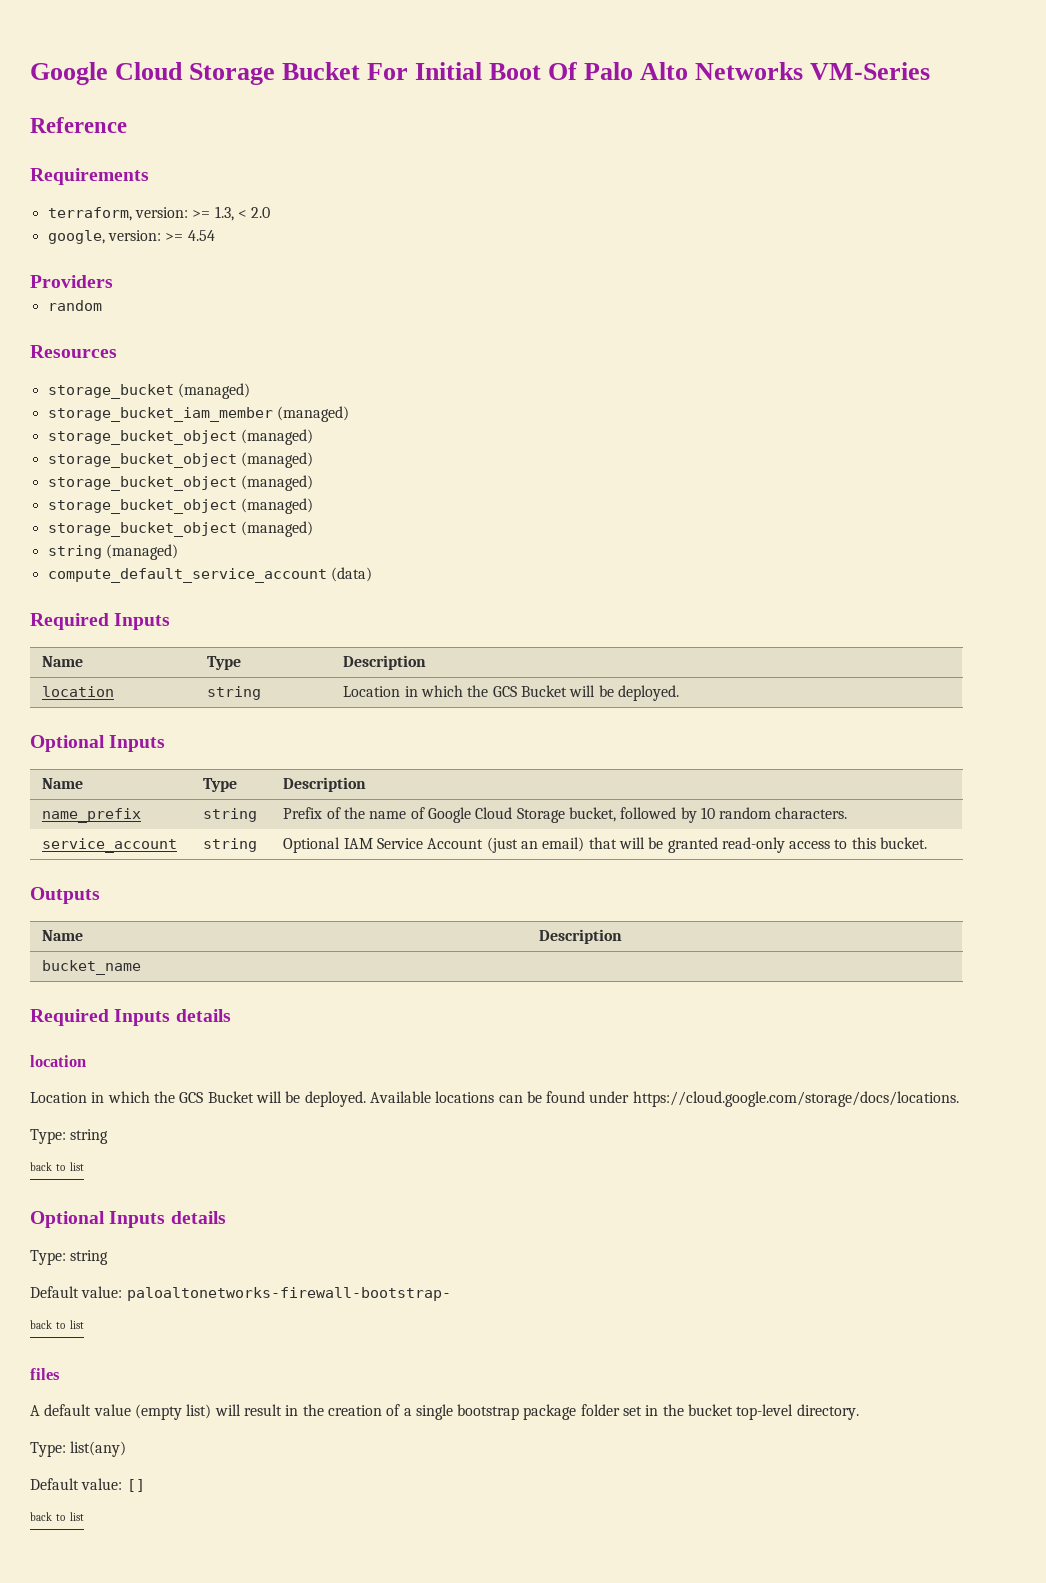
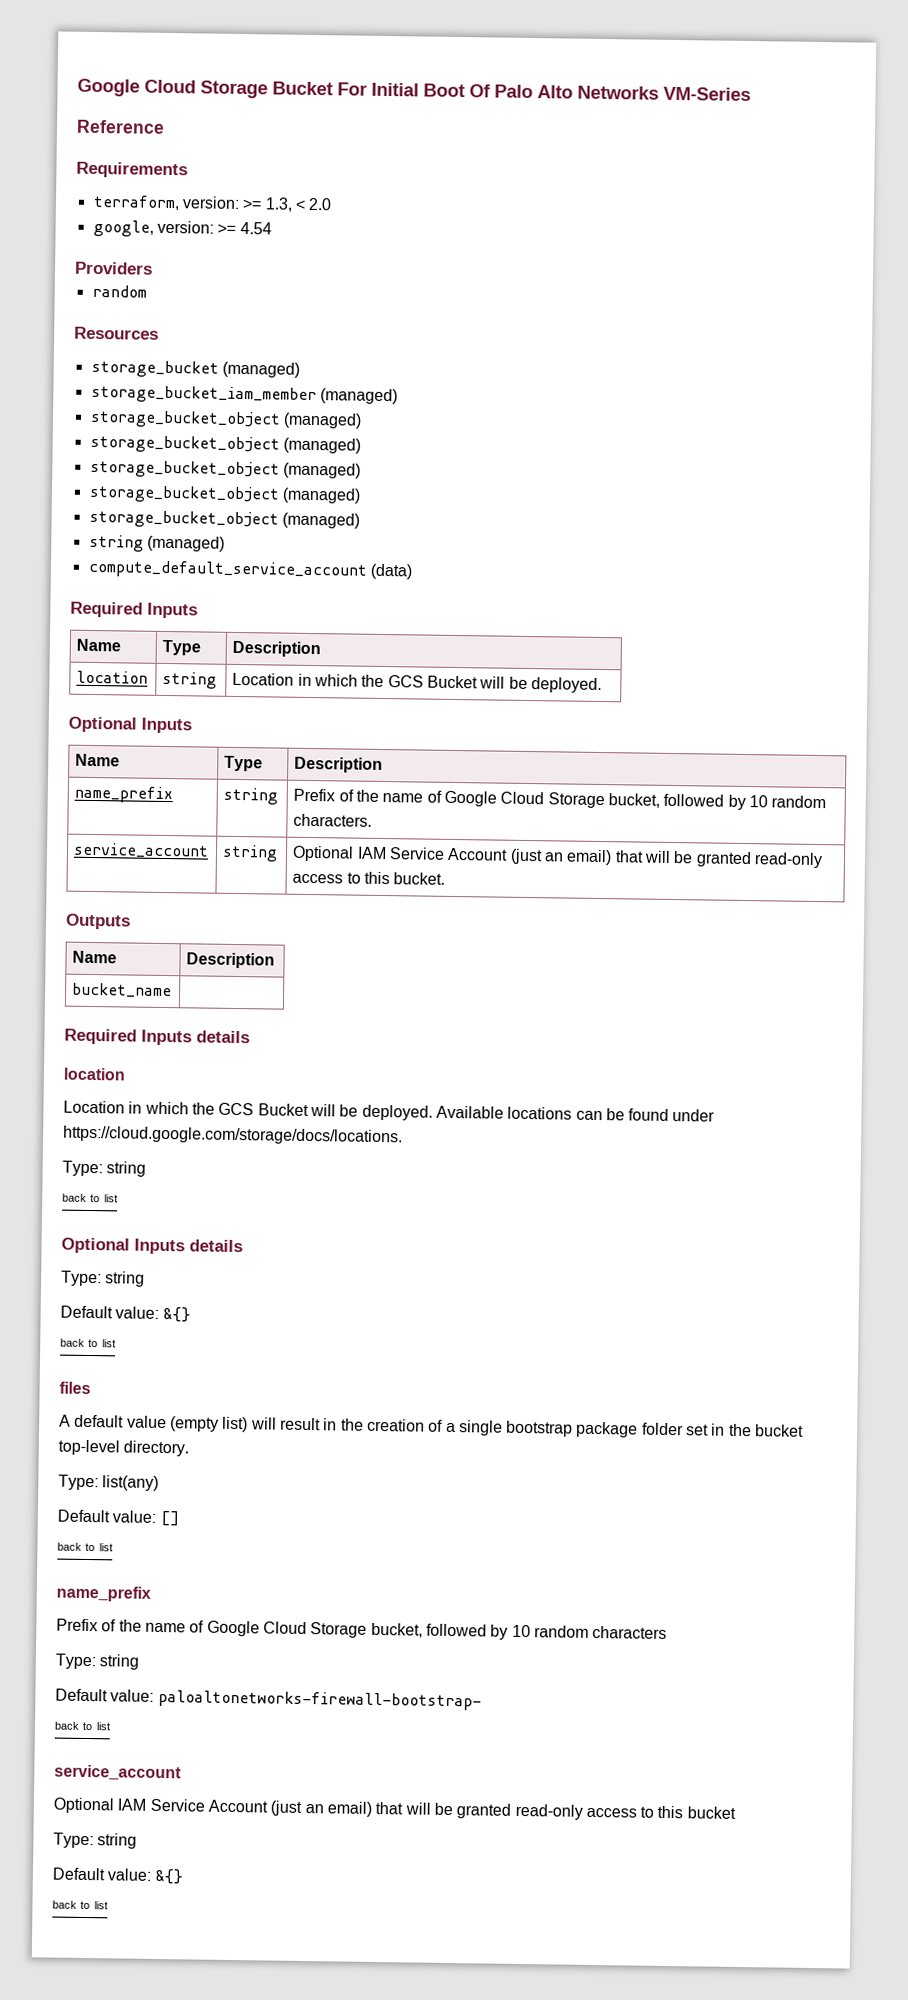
[126,1287,451,1301] paloaltonetworks-firewall-bootstrap- -> [162,1307,191,1323] &{}
(84, 1516) none -> [56,1585,151,1602] [56,1618,668,1640] [55,1653,140,1670] [55,1688,482,1711] [54,1721,111,1731] [54,1764,182,1781] [53,1797,736,1820] [53,1832,138,1849] [52,1867,183,1885] [52,1900,108,1910] // name_prefix // Prefix of the name of Google Cloud Storage bucket, followed by 10 random characters // Type: string // Default value: paloaltonetworks-firewall-bootstrap- // back to list // service_account // Optional IAM Service Account (just an email) that will be granted read-only access to this bucket // Type: string // Default value: &{} // back to list

